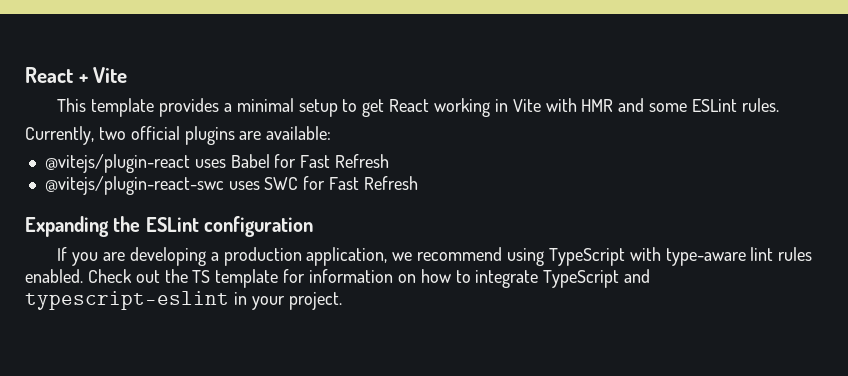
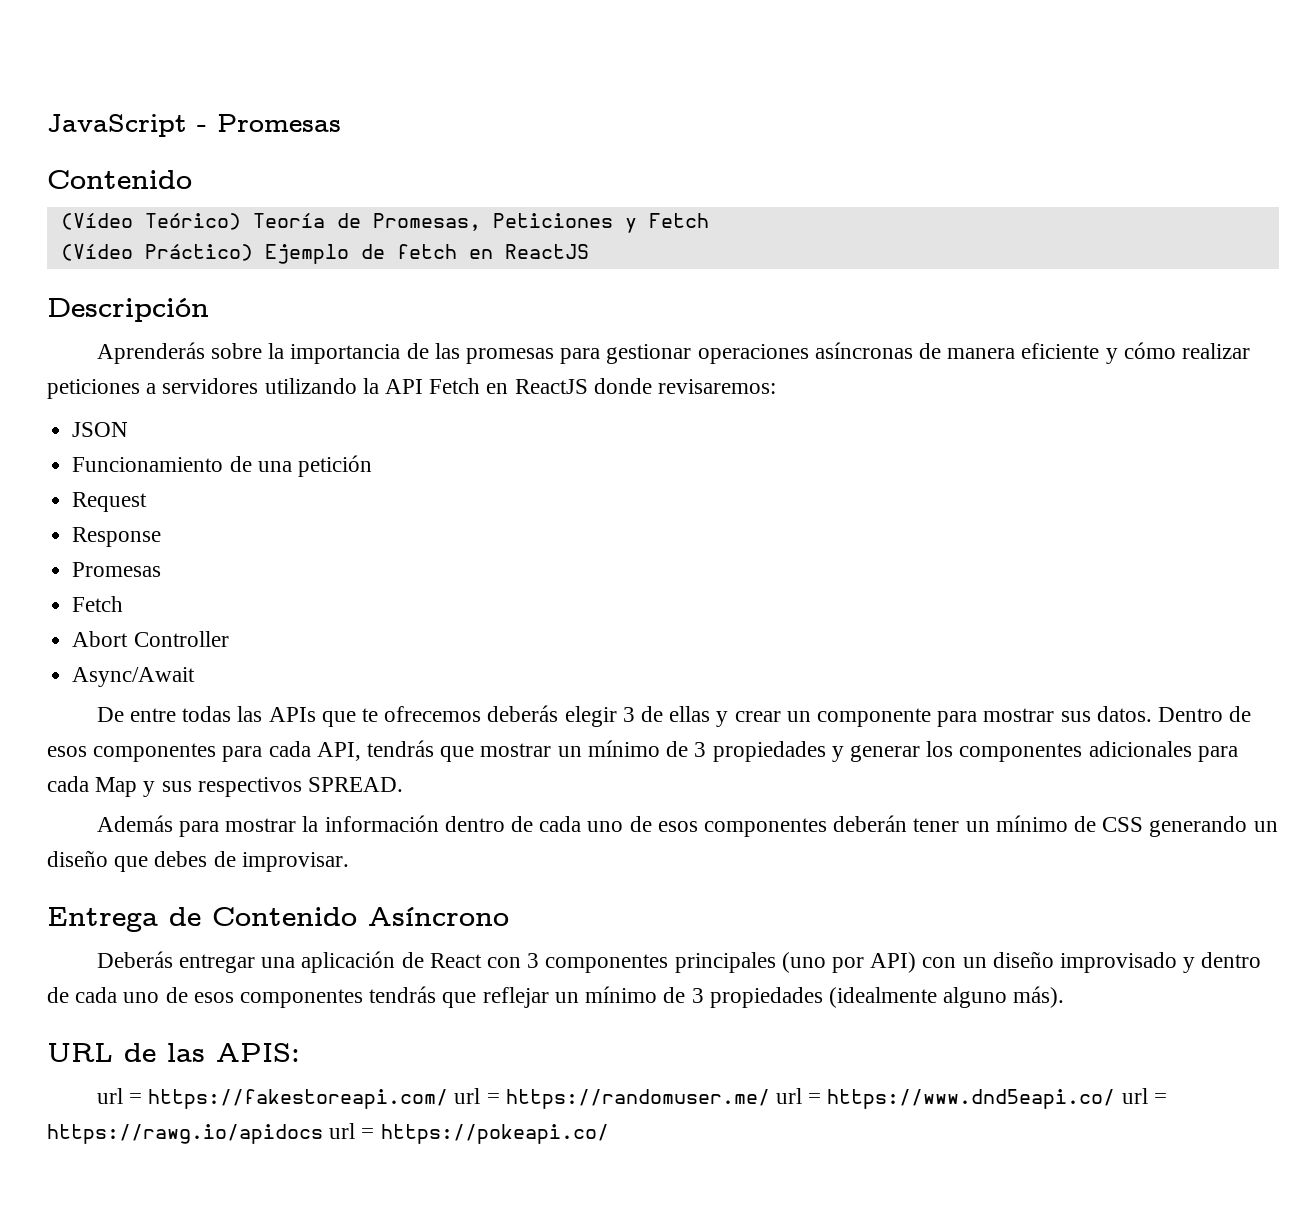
[25,67,128,83] [57,98,779,117] [25,126,332,145] [44,154,390,173] [44,176,419,195] [25,216,314,237] [57,247,813,266] [25,269,651,288] [25,291,342,310] React + Vite // This template provides a minimal setup to get React working in Vite with HMR and some ESLint rules. // Currently, two official plugins are available: // @vitejs/plugin-react uses Babel for Fast Refresh // @vitejs/plugin-react-swc uses SWC for Fast Refresh // Expanding the ESLint configuration // If you are developing a production application, we recommend using TypeScript with type-aware lint rules enabled. Check out the TS template for information on how to integrate TypeScript and typescript-eslint in your project. -> [47,114,341,137] [47,170,192,189] [60,213,709,233] [60,244,589,264] [47,298,209,322] [96,342,1251,364] [47,378,777,399] [72,422,129,437] [72,455,372,477] [72,492,148,512] [72,527,162,547] [72,562,162,577] [72,596,124,612] [72,631,229,647] [72,667,196,687] [96,705,1252,727] [47,740,1238,762] [47,776,404,797] [96,815,1278,837] [47,850,349,872] [47,907,509,932] [96,951,1262,973] [47,986,1065,1008] [47,1043,300,1062] [96,1088,1167,1109] [47,1123,609,1144] JavaScript - Promesas // Contenido // (Vídeo Teórico) Teoría de Promesas, Peticiones y Fetch // (Vídeo Práctico) Ejemplo de fetch en ReactJS // Descripción // Aprenderás sobre la importancia de las promesas para gestionar operaciones asíncronas de manera eficiente y cómo realizar peticiones a servidores utilizando la API Fetch en ReactJS donde revisaremos: // JSON // Funcionamiento de una petición // Request // Response // Promesas // Fetch // Abort Controller // Async/Await // De entre todas las APIs que te ofrecemos deberás elegir 3 de ellas y crear un componente para mostrar sus datos. Dentro de esos componentes para cada API, tendrás que mostrar un mínimo de 3 propiedades y generar los componentes adicionales para cada Map y sus respectivos SPREAD. // Además para mostrar la información dentro de cada uno de esos componentes deberán tener un mínimo de CSS generando un diseño que debes de improvisar. // Entrega de Contenido Asíncrono // Deberás entregar una aplicación de React con 3 componentes principales (uno por API) con un diseño improvisado y dentro de cada uno de esos componentes tendrás que reflejar un mínimo de 3 propiedades (idealmente alguno más). // URL de las APIS: // url = https://fakestoreapi.com/ url = https://randomuser.me/ url = https://www.dnd5eapi.co/ url = https://rawg.io/apidocs url = https://pokeapi.co/

